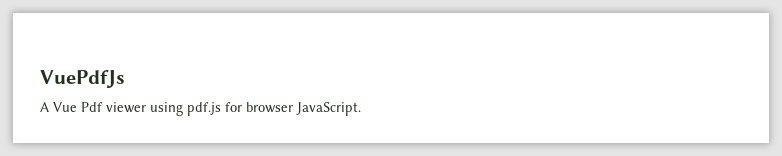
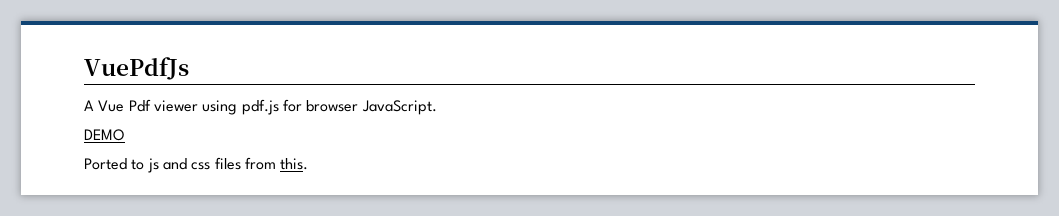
(361, 109) none -> [84,129,125,141] [84,157,309,173] // DEMO // Ported to js and css files from this.

